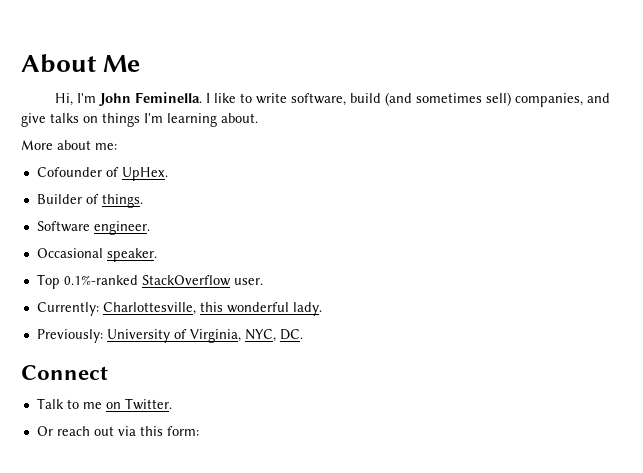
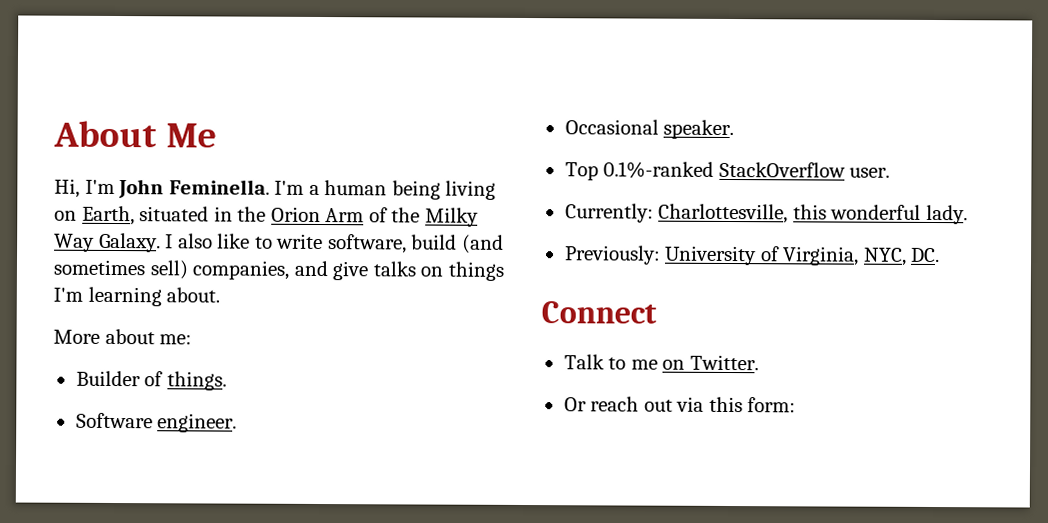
[205,93,210,103] I -> [274,180,497,200] [54,205,479,227] [54,232,213,253] I'm a human being living on Earth, situated in the Orion Arm of the Milky Way Galaxy. I also
[36,167,168,181] // Cofounder of UpHex. -> (193, 339) none

